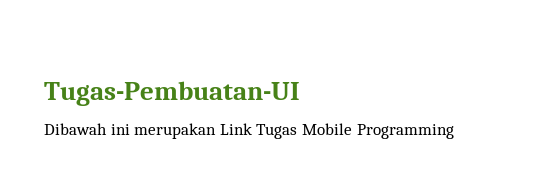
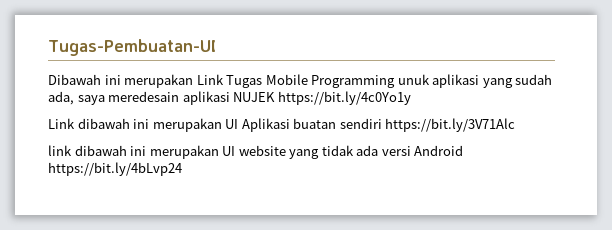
(454, 131) none -> [397,74,553,88] [48,91,411,105] [48,118,516,132] [48,145,464,159] [48,162,182,176] unuk aplikasi yang sudah ada, saya meredesain aplikasi NUJEK https://bit.ly/4c0Yo1y // Link dibawah ini merupakan UI Aplikasi buatan sendiri https://bit.ly/3V71Alc // link dibawah ini merupakan UI website yang tidak ada versi Android https://bit.ly/4bLvp24

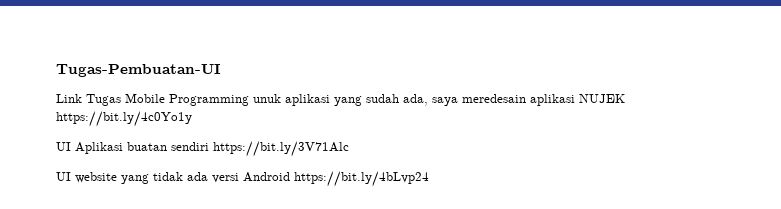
[48,74,194,88] Dibawah ini merupakan -> (221, 70) none
[48,118,222,132] Link dibawah ini merupakan -> (192, 119) none
[48,145,219,159] link dibawah ini merupakan -> (349, 149) none

